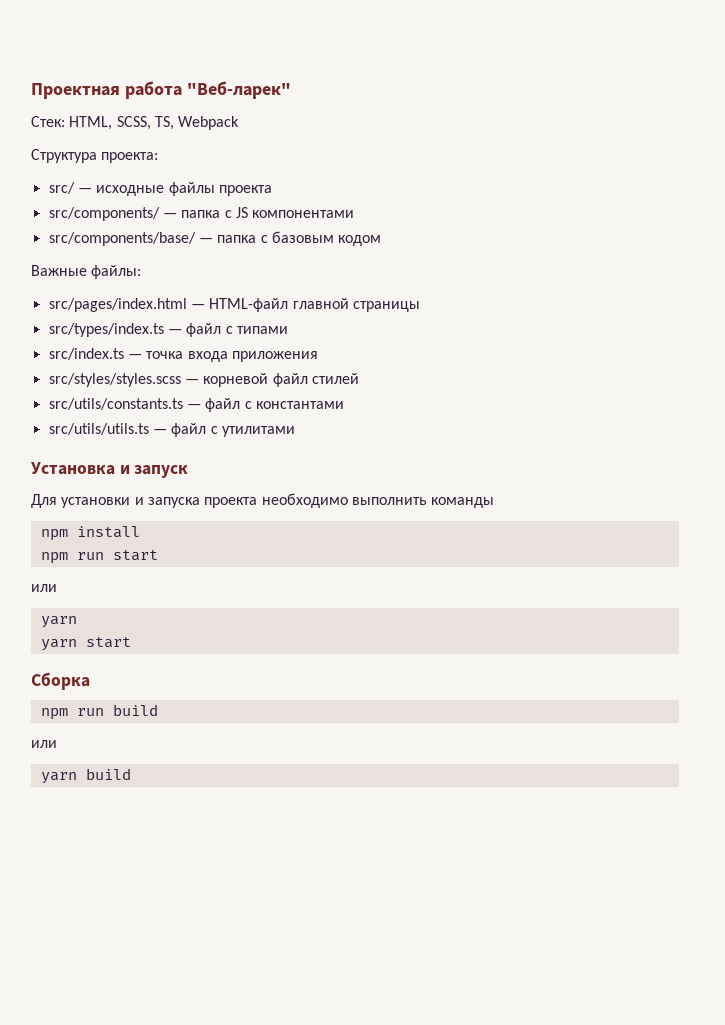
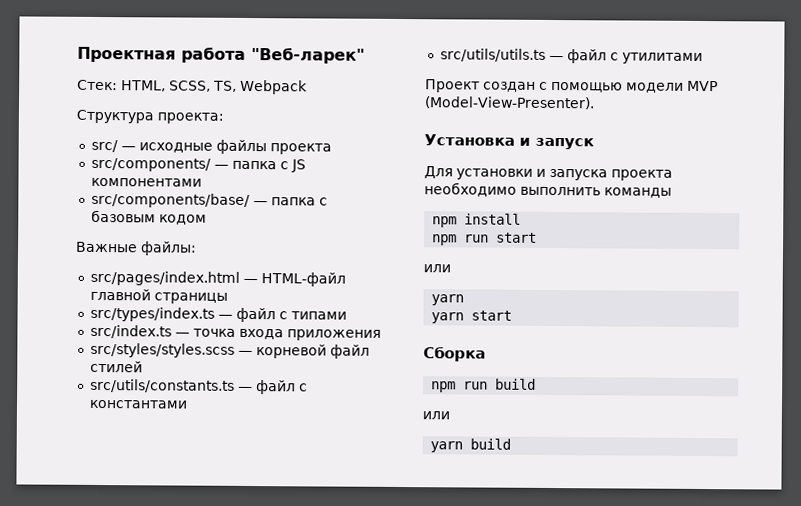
(295, 431) none -> [425,79,718,93] [424,96,595,110] // Проект создан с помощью модели MVP (Model-View-Presenter).

